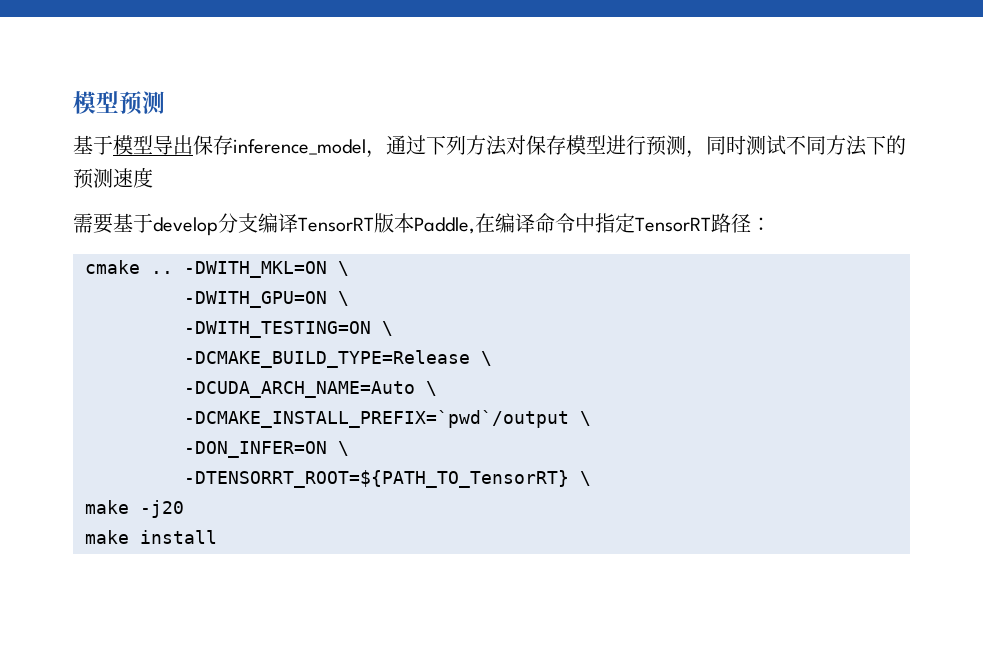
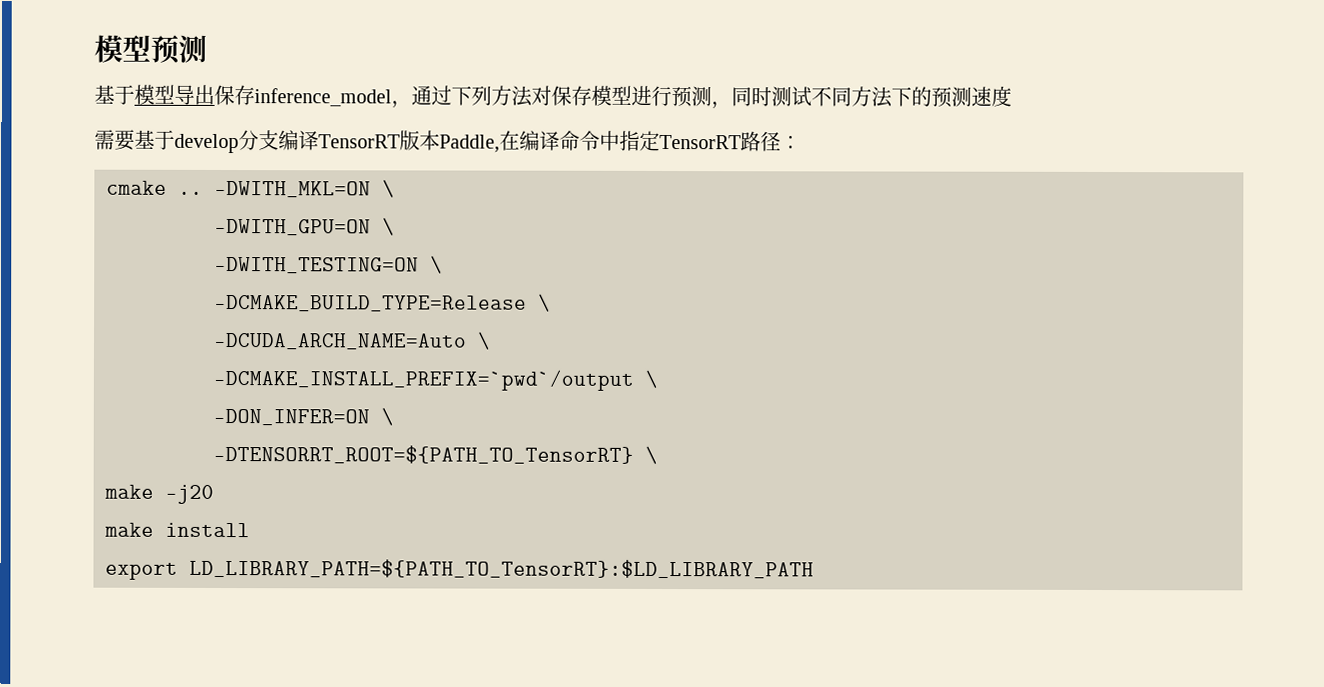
(217, 537) none -> [105,558,814,580] // export LD_LIBRARY_PATH=${PATH_TO_TensorRT}:$LD_LIBRARY_PATH

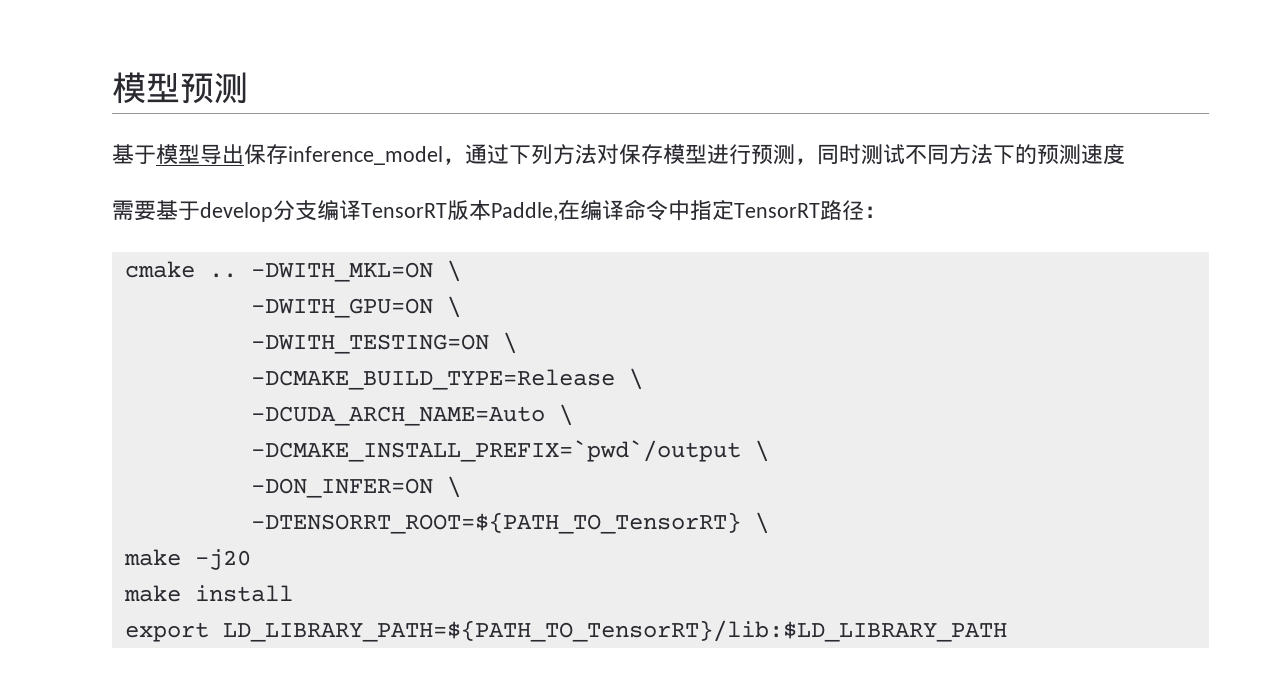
[189,558,814,579] LD_LIBRARY_PATH=${PATH_TO_TensorRT}:$LD_LIBRARY_PATH -> [222,620,1007,642] LD_LIBRARY_PATH=${PATH_TO_TensorRT}/lib:$LD_LIBRARY_PATH

